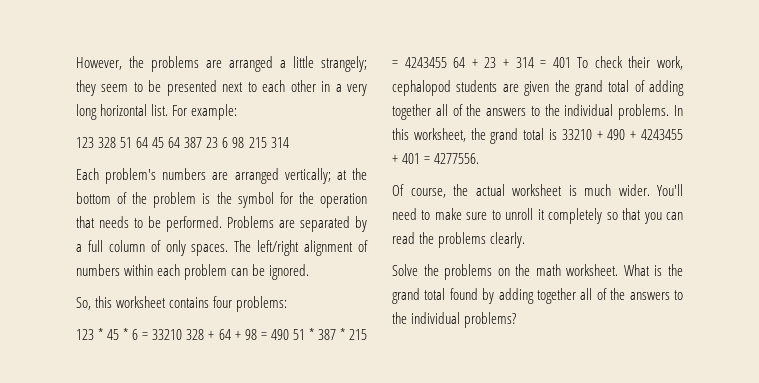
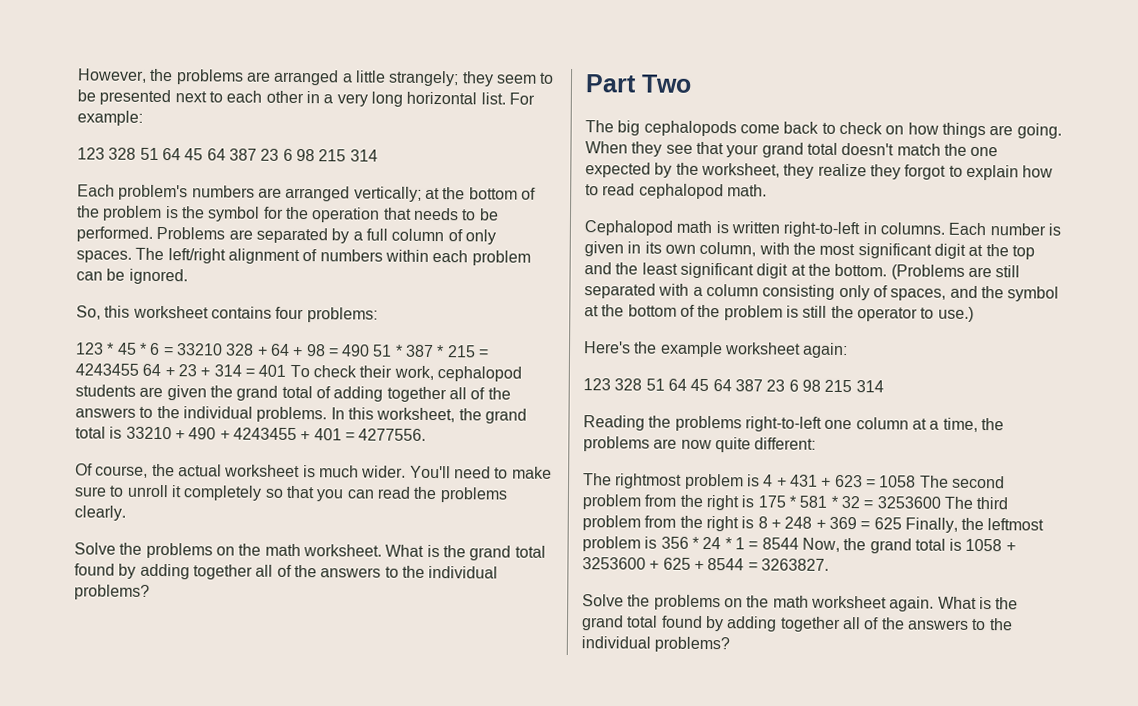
(517, 320) none -> [585,74,692,93] [585,120,1062,139] [585,141,999,158] [585,162,1054,181] [585,183,767,200] [584,220,1061,238] [584,241,1035,260] [584,262,1021,280] [584,283,1060,302] [584,304,974,322] [583,341,849,359] [583,378,884,393] [583,415,1004,432] [583,436,817,453] [583,473,1005,490] [582,494,1009,511] [582,515,1045,533] [582,536,1016,554] [582,557,829,571] [582,594,1019,612] [581,615,1013,632] [581,636,731,653] // Part Two // The big cephalopods come back to check on how things are going. When they see that your grand total doesn't match the one expected by the worksheet, they realize they forgot to explain how to read cephalopod math. // Cephalopod math is written right-to-left in columns. Each number is given in its own column, with the most significant digit at the top and the least significant digit at the bottom. (Problems are still separated with a column consisting only of spaces, and the symbol at the bottom of the problem is still the operator to use.) // Here's the example worksheet again: // 123 328 51 64 45 64 387 23 6 98 215 314 // Reading the problems right-to-left one column at a time, the problems are now quite different: // The rightmost problem is 4 + 431 + 623 = 1058 The second problem from the right is 175 * 581 * 32 = 3253600 The third problem from the right is 8 + 248 + 369 = 625 Finally, the leftmost problem is 356 * 24 * 1 = 8544 Now, the grand total is 1058 + 3253600 + 625 + 8544 = 3263827. // Solve the problems on the math worksheet again. What is the grand total found by adding together all of the answers to the individual problems?

